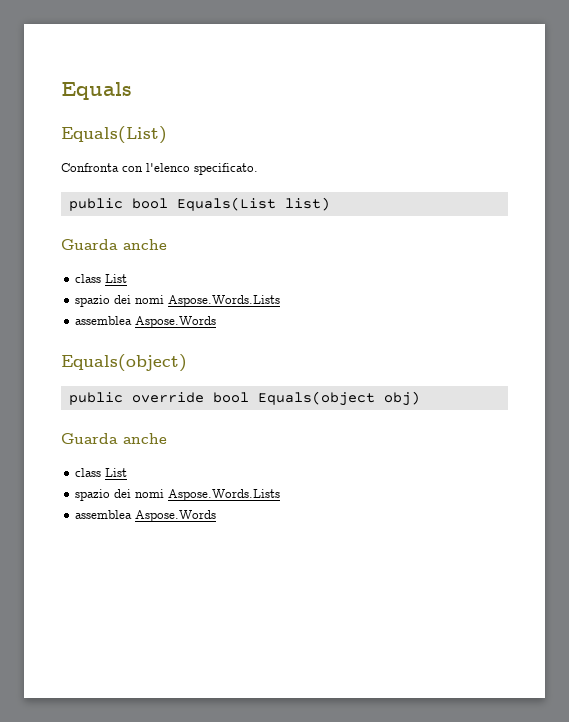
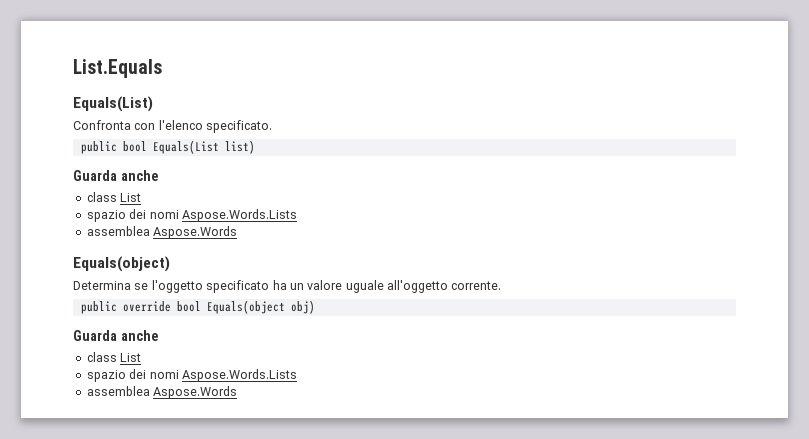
[61,82,132,100] Equals -> [73,59,162,78] List.Equals
(187, 363) none -> [73,280,502,293] // Determina se l'oggetto specificato ha un valore uguale all'oggetto corrente.

